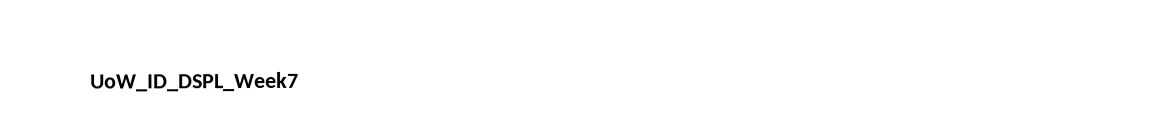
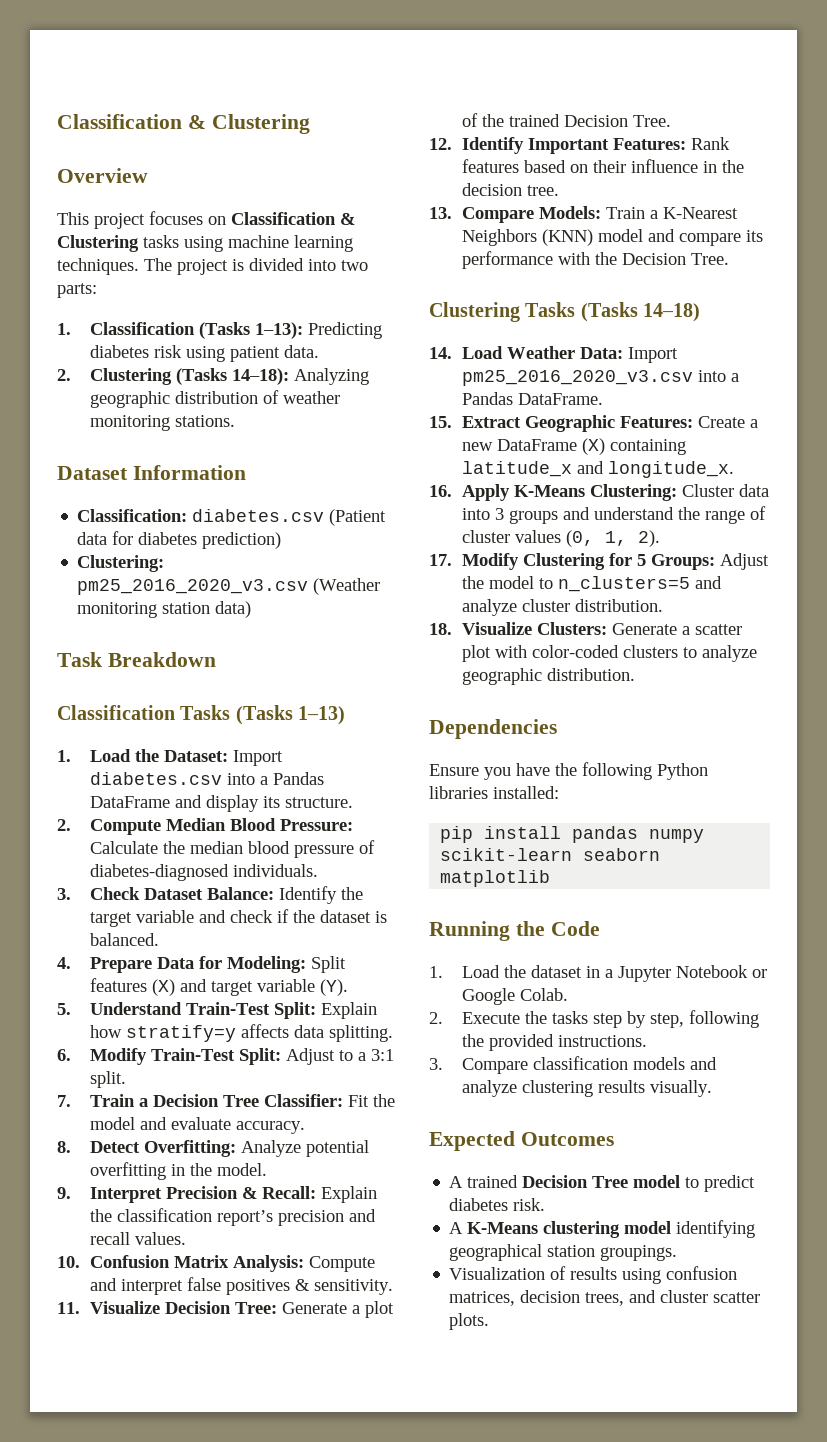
[90,71,299,92] UoW_ID_DSPL_Week7 -> [57,114,310,134] [57,168,148,183] [57,211,355,229] [57,235,353,252] [57,258,368,275] [57,283,97,298] [57,322,383,339] [90,345,320,362] [57,368,370,385] [90,390,341,408] [90,415,236,431] [57,465,246,480] [77,509,387,526] [77,531,282,549] [77,555,165,572] [77,578,381,595] [77,601,252,618] [57,652,216,667] [57,705,346,725] [57,749,284,766] [90,772,325,785] [90,795,354,812] [57,818,354,835] [90,840,376,858] [90,864,319,881] [57,886,364,904] [90,909,388,927] [90,933,160,946] [57,956,347,973] [90,978,349,996] [57,1002,378,1019] [90,1024,394,1042] [57,1048,395,1065] [90,1071,127,1088] [57,1094,396,1107] [90,1117,306,1134] [57,1140,370,1157] [90,1162,268,1180] [57,1186,378,1203] [90,1208,377,1226] [90,1232,187,1245] [57,1255,376,1272] [90,1277,394,1295] [57,1301,395,1318] [462,113,672,127] [429,137,731,154] [462,159,745,173] [462,183,560,196] [429,206,739,223] [462,229,764,246] [462,251,730,269] [429,302,701,322] [429,346,679,363] [462,370,740,386] [462,392,604,405] [429,415,759,432] [462,438,687,455] [462,461,735,478] [429,484,770,501] [462,506,767,524] [462,530,661,547] [429,553,770,570] [462,576,723,592] [462,599,664,616] [429,622,743,635] [462,645,758,662] [462,668,636,685] [429,719,557,739] [429,762,708,780] [429,786,559,799] [440,826,705,843] [440,848,661,861] [440,870,551,887] [429,921,600,941] [429,965,768,982] [462,988,569,1005] [429,1010,760,1028] [462,1034,648,1051] [429,1056,718,1074] [462,1080,713,1097] [429,1131,614,1151] [449,1175,756,1192] [449,1198,546,1211] [449,1220,756,1238] [449,1244,678,1261] [449,1266,738,1284] [449,1290,761,1306] [449,1313,490,1330] Classification & Clustering // Overview // This project focuses on Classification & Clustering tasks using machine learning techniques. The project is divided into two parts: // 1. Classification (Tasks 1–13): Predicting diabetes risk using patient data. // 2. Clustering (Tasks 14–18): Analyzing geographic distribution of weather monitoring stations. // Dataset Information // Classification: diabetes.csv (Patient data for diabetes prediction) // Clustering: pm25_2016_2020_v3.csv (Weather monitoring station data) // Task Breakdown // Classification Tasks (Tasks 1–13) // 1. Load the Dataset: Import diabetes.csv into a Pandas DataFrame and display its structure. // 2. Compute Median Blood Pressure: Calculate the median blood pressure of diabetes-diagnosed individuals. // 3. Check Dataset Balance: Identify the target variable and check if the dataset is balanced. // 4. Prepare Data for Modeling: Split features (X) and target variable (Y). // 5. Understand Train-Test Split: Explain how stratify=y affects data splitting. // 6. Modify Train-Test Split: Adjust to a 3:1 split. // 7. Train a Decision Tree Classifier: Fit the model and evaluate accuracy. // 8. Detect Overfitting: Analyze potential overfitting in the model. // 9. Interpret Precision & Recall: Explain the classification report’s precision and recall values. // 10. Confusion Matrix Analysis: Compute and interpret false positives & sensitivity. // 11. Visualize Decision Tree: Generate a plot of the trained Decision Tree. // 12. Identify Important Features: Rank features based on their influence in the decision tree. // 13. Compare Models: Train a K-Nearest Neighbors (KNN) model and compare its performance with the Decision Tree. // Clustering Tasks (Tasks 14–18) // 14. Load Weather Data: Import pm25_2016_2020_v3.csv into a Pandas DataFrame. // 15. Extract Geographic Features: Create a new DataFrame (X) containing latitude_x and longitude_x. // 16. Apply K-Means Clustering: Cluster data into 3 groups and understand the range of cluster values (0, 1, 2). // 17. Modify Clustering for 5 Groups: Adjust the model to n_clusters=5 and analyze cluster distribution. // 18. Visualize Clusters: Generate a scatter plot with color-coded clusters to analyze geographic distribution. // Dependencies // Ensure you have the following Python libraries installed: // pip install pandas numpy scikit-learn seaborn matplotlib // Running the Code // 1. Load the dataset in a Jupyter Notebook or Google Colab. // 2. Execute the tasks step by step, following the provided instructions. // 3. Compare classification models and analyze clustering results visually. // Expected Outcomes // A trained Decision Tree model to predict diabetes risk. // A K-Means clustering model identifying geographical station groupings. // Visualization of results using confusion matrices, decision trees, and cluster scatter plots.

